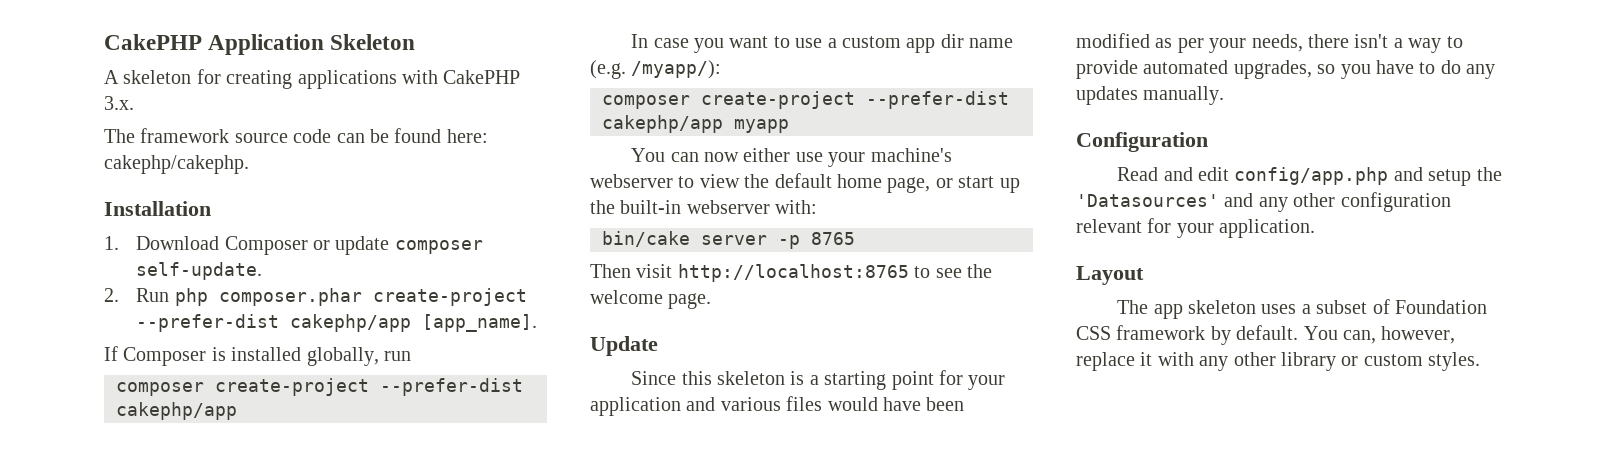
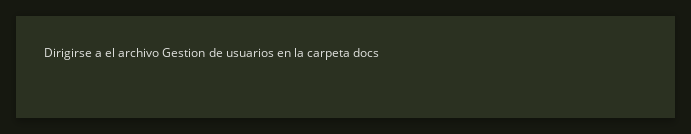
[104,34,416,55] [104,69,521,89] [104,96,134,110] [104,128,488,143] [104,155,249,174] [104,201,211,216] [104,236,483,255] [136,262,263,280] [104,288,527,306] [136,314,538,332] [104,346,411,366] [116,378,523,396] [116,402,237,420] [631,34,1014,53] [590,60,722,79] [602,91,1009,109] [602,115,789,133] [631,148,952,167] [590,173,1020,193] [590,200,818,214] [602,231,855,249] [590,264,992,282] [590,290,712,309] [590,336,658,356] [631,370,1006,390] [590,396,965,416] [1076,33,1463,53] [1076,60,1496,79] [1076,86,1225,105] [1076,132,1208,152] [1117,167,1502,186] [1076,192,1451,212] [1076,218,1316,238] [1076,266,1144,285] [1117,299,1488,319] [1076,325,1456,345] [1076,352,1481,371] CakePHP Application Skeleton // A skeleton for creating applications with CakePHP 3.x. // The framework source code can be found here: cakephp/cakephp. // Installation // 1. Download Composer or update composer self-update. // 2. Run php composer.phar create-project --prefer-dist cakephp/app [app_name]. // If Composer is installed globally, run // composer create-project --prefer-dist cakephp/app // In case you want to use a custom app dir name (e.g. /myapp/): // composer create-project --prefer-dist cakephp/app myapp // You can now either use your machine's webserver to view the default home page, or start up the built-in webserver with: // bin/cake server -p 8765 // Then visit http://localhost:8765 to see the welcome page. // Update // Since this skeleton is a starting point for your application and various files would have been modified as per your needs, there isn't a way to provide automated upgrades, so you have to do any updates manually. // Configuration // Read and edit config/app.php and setup the 'Datasources' and any other configuration relevant for your application. // Layout // The app skeleton uses a subset of Foundation CSS framework by default. You can, however, replace it with any other library or custom styles. -> [44,48,380,60] Dirigirse a el archivo Gestion de usuarios en la carpeta docs

